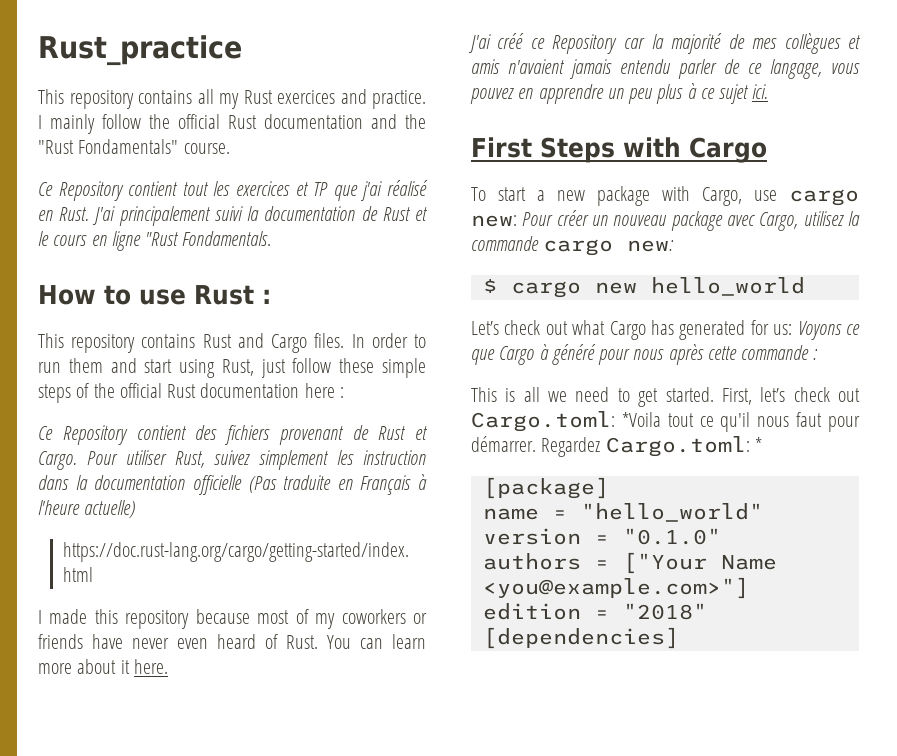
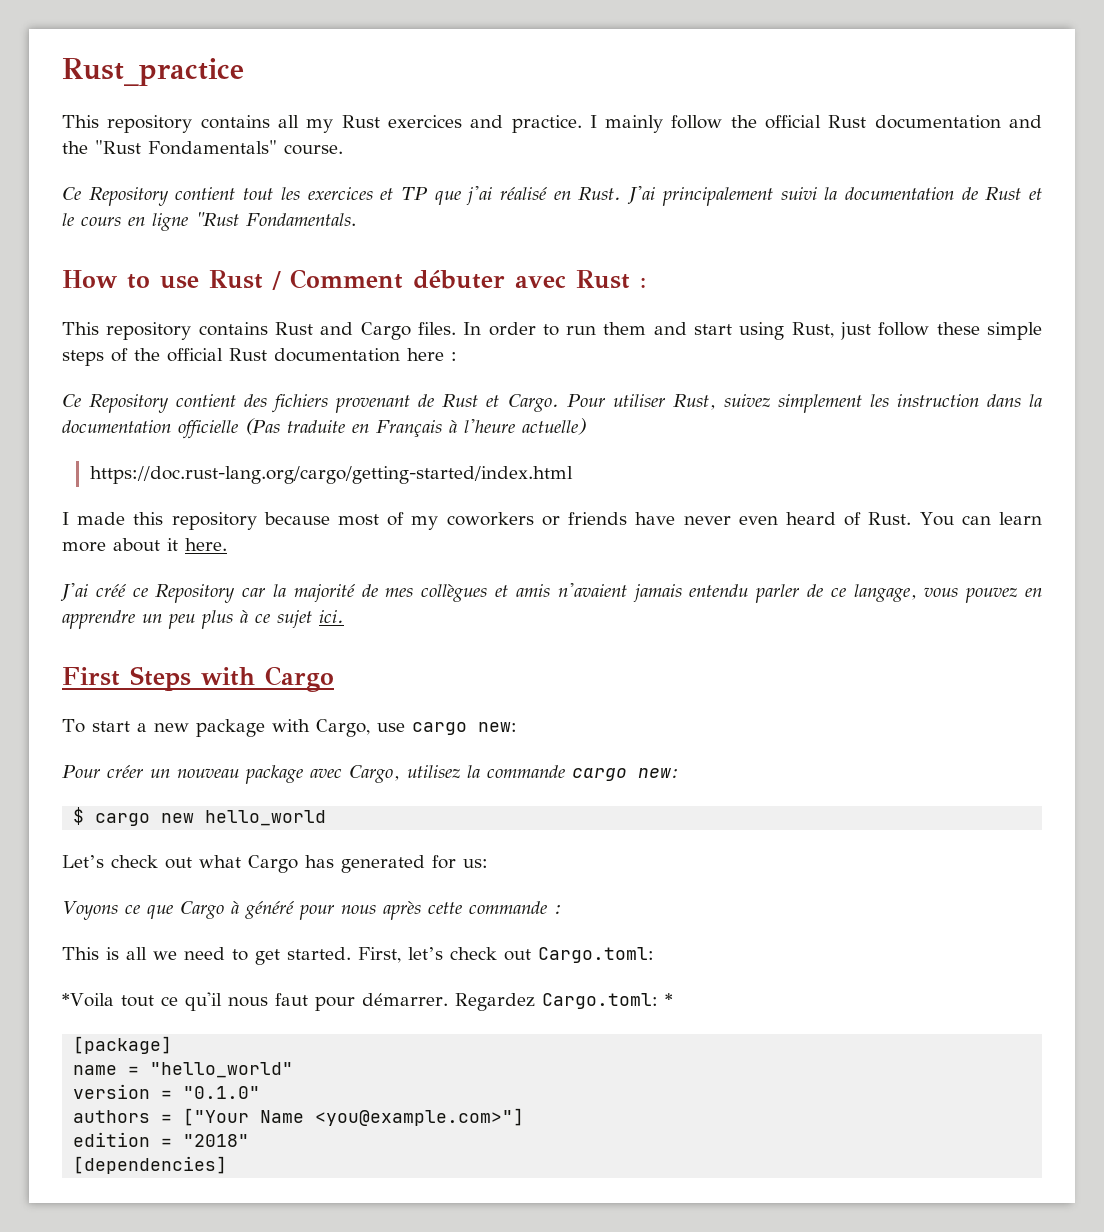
(254, 295) none -> [272,269,630,290] / Comment débuter avec Rust
(517, 221) none -> (517, 727) //
(793, 329) none -> (488, 863) //
(615, 421) none -> (654, 955) //

